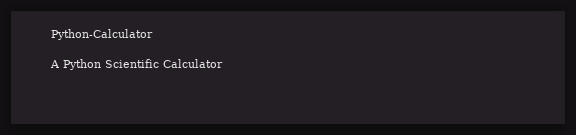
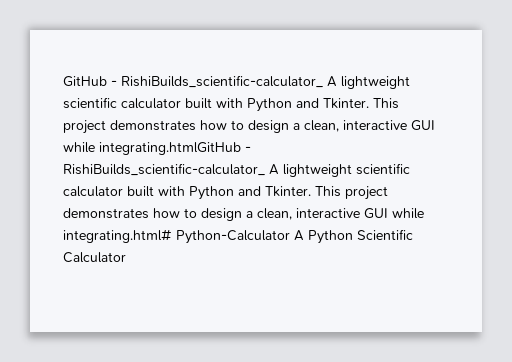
(51, 34) none -> [63,75,410,89] [63,97,399,112] [63,120,435,134] [63,142,251,155] [63,163,410,177] [63,186,388,200] [63,208,424,221] [63,229,172,243] GitHub - RishiBuilds_scientific-calculator_ A lightweight scientific calculator built with Python and Tkinter. This project demonstrates how to design a clean, interactive GUI while integrating.htmlGitHub - RishiBuilds_scientific-calculator_ A lightweight scientific calculator built with Python and Tkinter. This project demonstrates how to design a clean, interactive GUI while integrating.html#
(153, 34) // -> (290, 237) none

